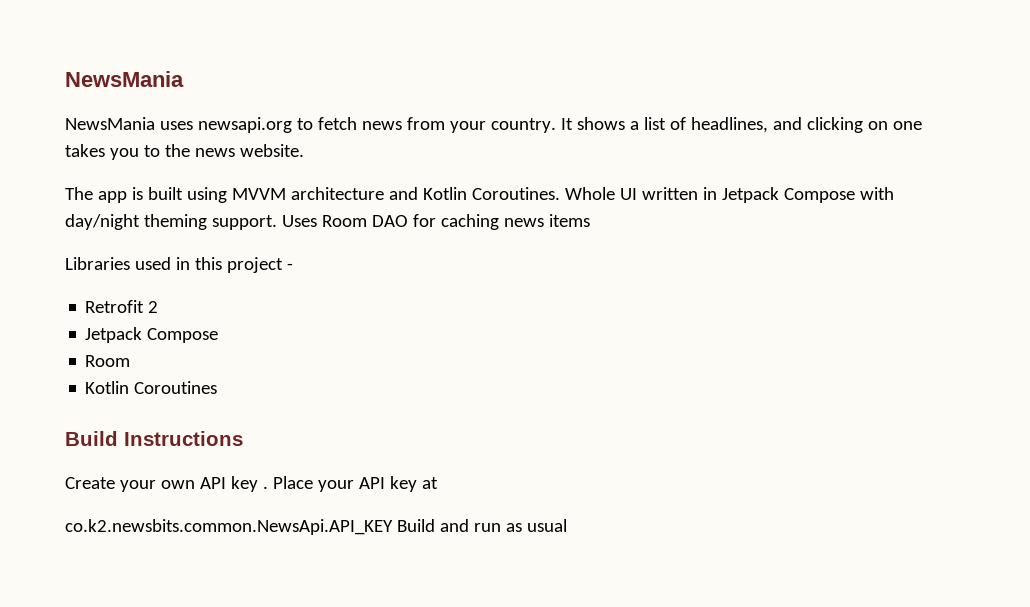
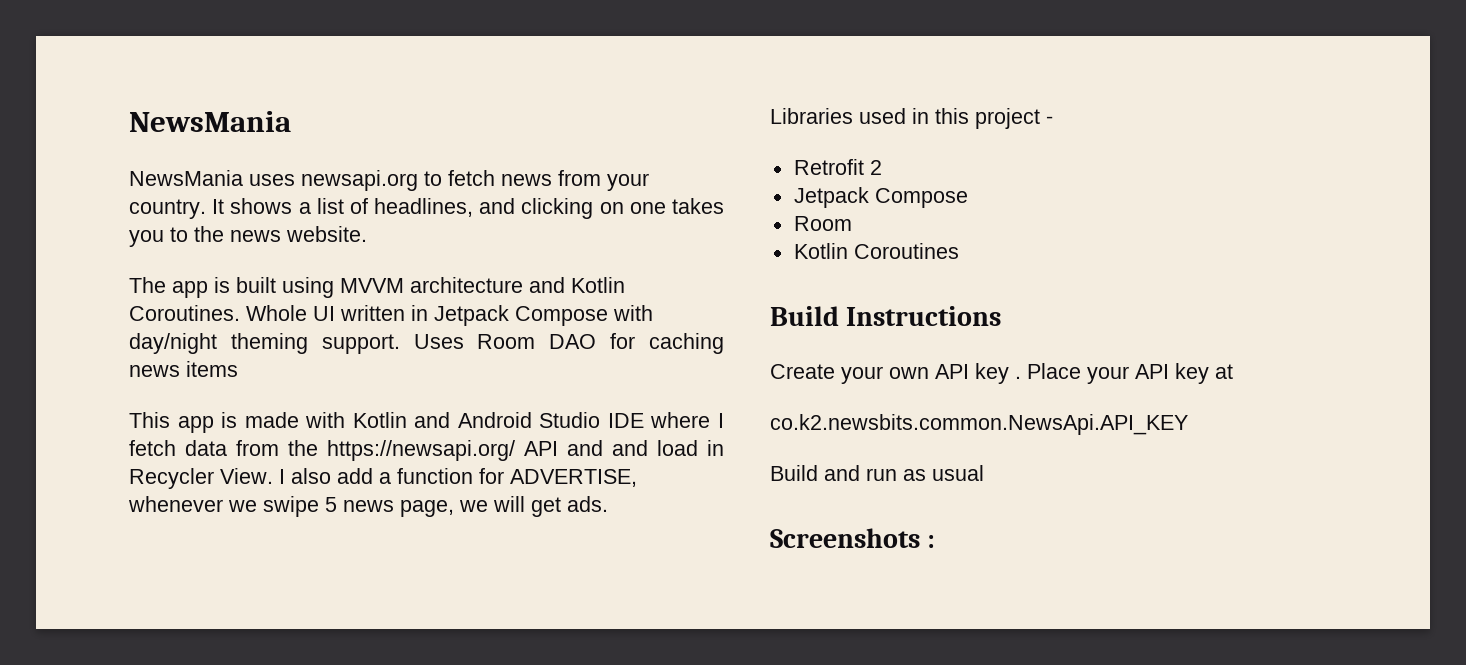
(590, 220) none -> [129,412,724,433] [129,440,724,461] [129,468,637,489] [128,496,608,517] // This app is made with Kotlin and Android Studio IDE where I fetch data from the https://newsapi.org/ API and and load in Recycler View. I also add a function for ADVERTISE, whenever we swipe 5 news page, we will get ads.
(393, 527) none -> (1188, 424) //
(567, 525) none -> [770,528,936,548] // Screenshots :

